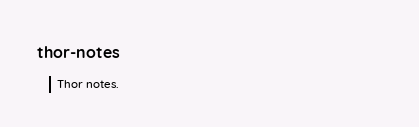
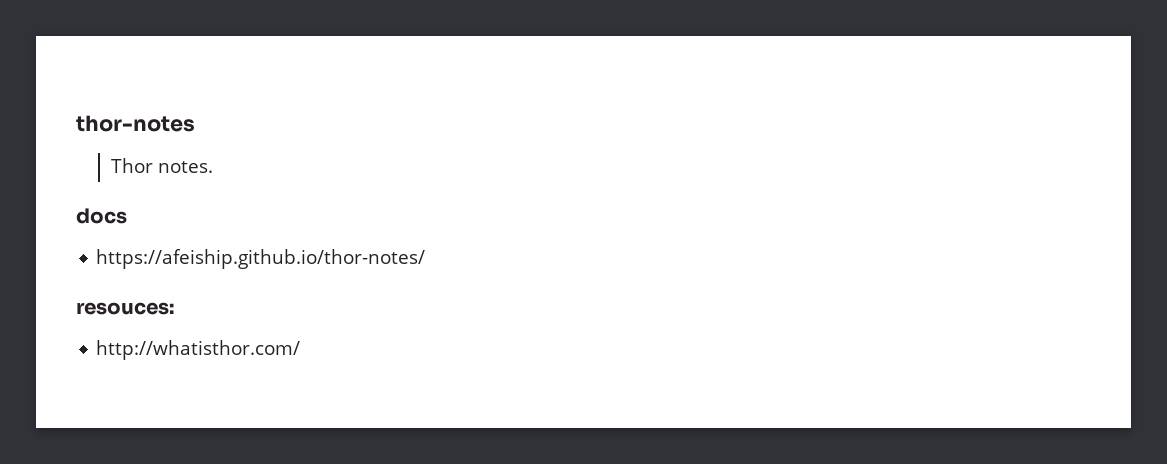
(120, 84) none -> [76,208,127,224] [96,249,426,269] [76,302,174,315] [96,340,301,360] // docs // https://afeiship.github.io/thor-notes/ // resouces: // http://whatisthor.com/

